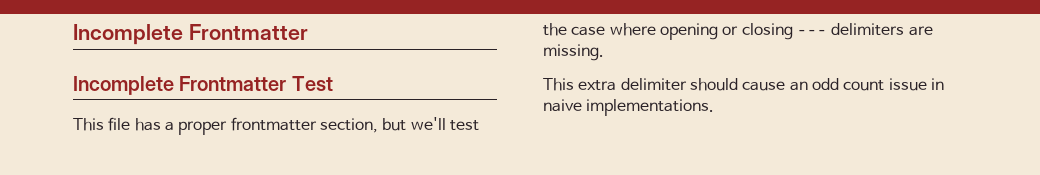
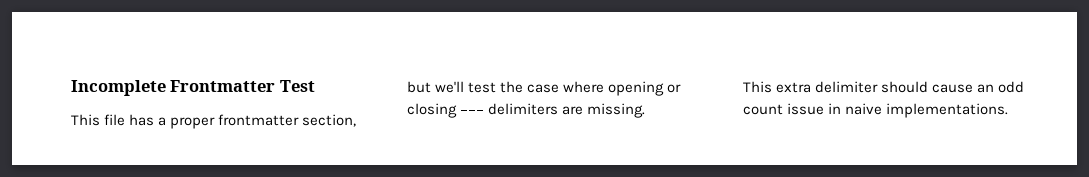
[73,24,308,45] [73,76,287,95] Incomplete Frontmatter // Incomplete Frontmatter -> [71,80,276,96] Incomplete Frontmatter

